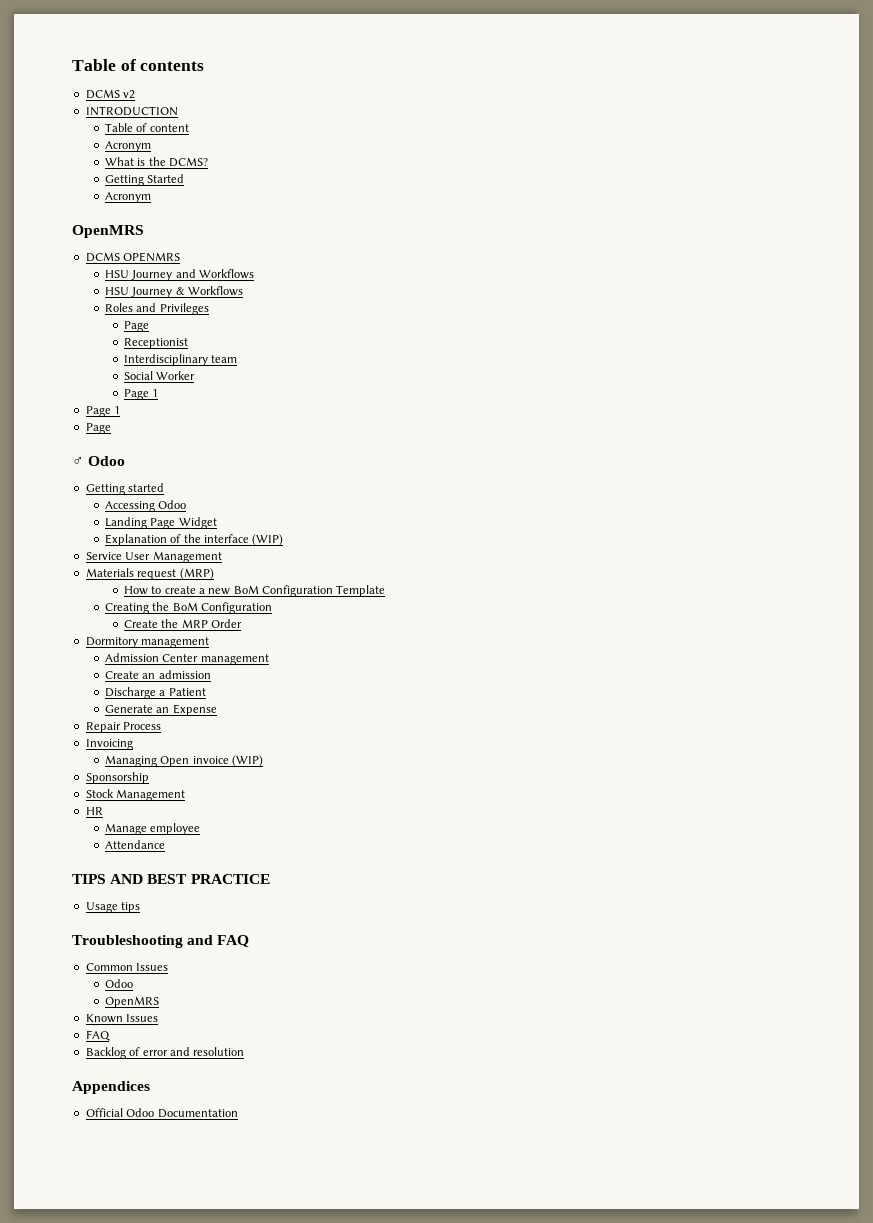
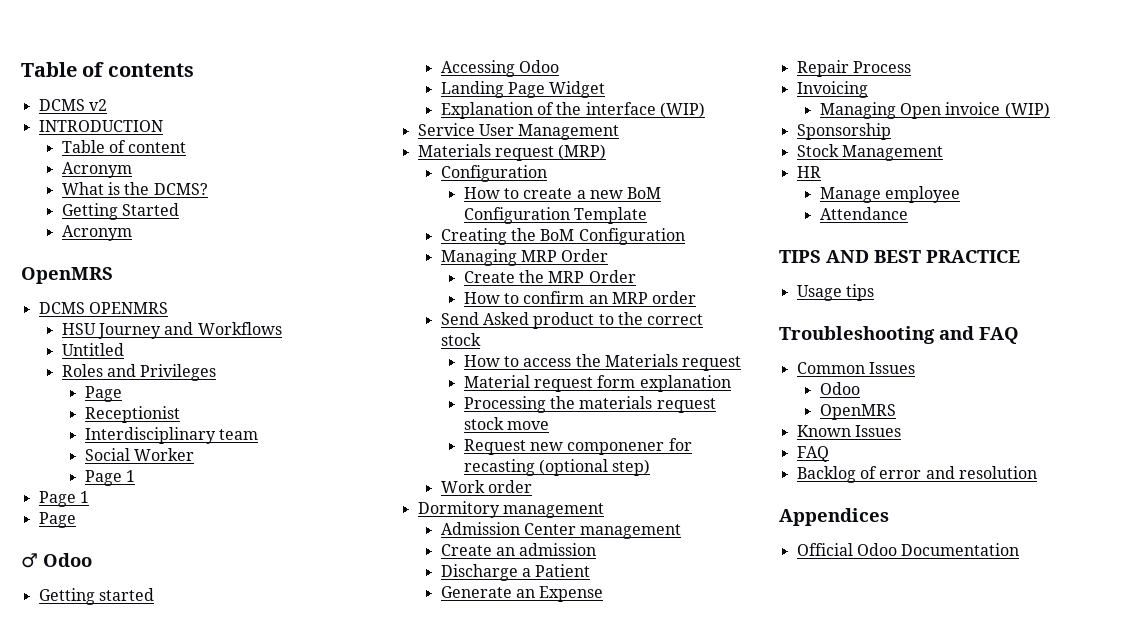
[104,286,243,298] HSU Journey & Workflows -> [61,343,124,356] Untitled
(214, 574) none -> [440,165,547,182] // Configuration
(272, 608) none -> [440,249,609,266] // Managing MRP Order
(242, 623) none -> [463,291,697,304] [440,312,704,329] [440,333,481,346] [463,354,742,371] [463,375,731,392] [463,396,716,413] [463,417,549,430] [463,438,692,455] [463,459,651,476] [440,480,532,493] // How to confirm an MRP order // Send Asked product to the correct stock // How to access the Materials request // Material request form explanation // Processing the materials request stock move // Request new componener for recasting (optional step) // Work order

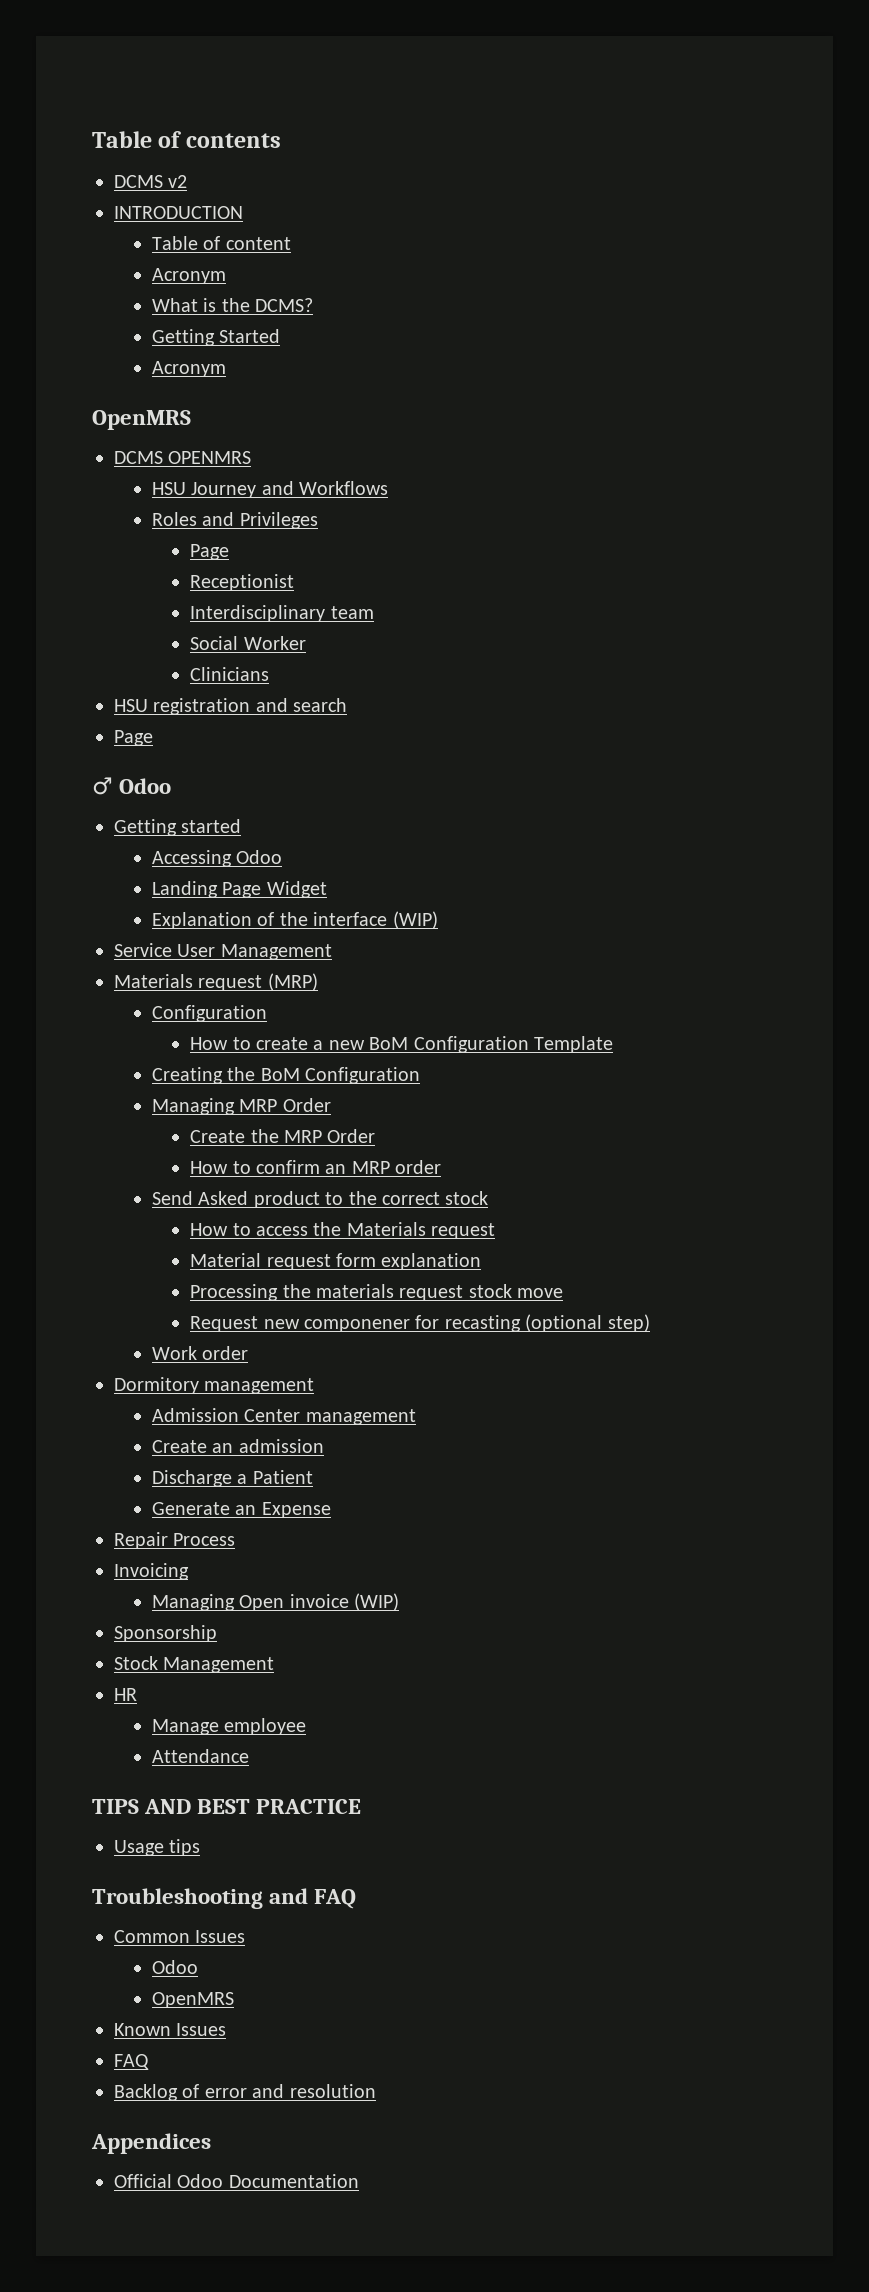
[61,343,124,356] // Untitled -> (389, 488) none
[84,470,135,486] [38,491,89,507] Page 1 // Page 1 -> [190,667,270,681] [114,698,348,715] Clinicians // HSU registration and search

